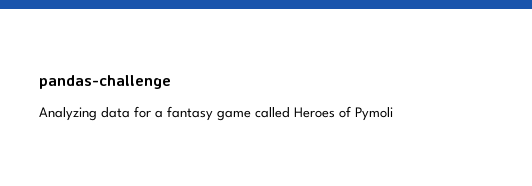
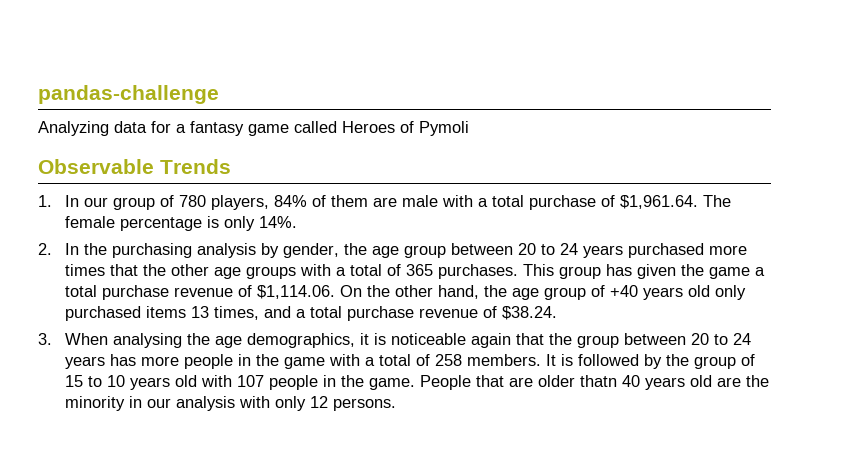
(393, 114) none -> [38,159,231,174] [38,195,731,210] [64,216,297,231] [38,243,747,258] [64,264,765,279] [64,285,746,300] [64,306,557,321] [38,333,751,348] [64,354,755,369] [64,375,769,390] [64,396,396,411] // Observable Trends // 1. In our group of 780 players, 84% of them are male with a total purchase of $1,961.64. The female percentage is only 14%. // 2. In the purchasing analysis by gender, the age group between 20 to 24 years purchased more times that the other age groups with a total of 365 purchases. This group has given the game a total purchase revenue of $1,114.06. On the other hand, the age group of +40 years old only purchased items 13 times, and a total purchase revenue of $38.24. // 3. When analysing the age demographics, it is noticeable again that the group between 20 to 24 years has more people in the game with a total of 258 members. It is followed by the group of 15 to 10 years old with 107 people in the game. People that are older thatn 40 years old are the minority in our analysis with only 12 persons.

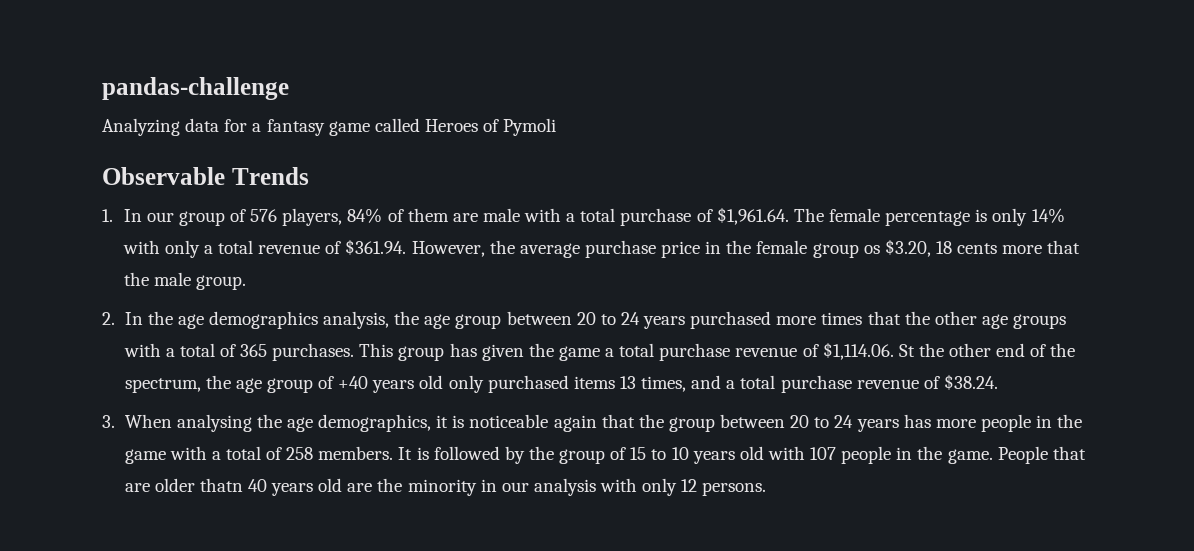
[178,195,206,207] 780 -> [250,209,278,222] 576
[258,216,297,228] 14%. -> [1031,208,1065,223] [122,239,1081,258] [123,272,246,290] 14% with only a total revenue of $361.94. However, the average purchase price in the female group os $3.20, 18 cents more that the male group.
[111,243,339,258] purchasing analysis by gender, -> [177,311,390,329] age demographics analysis,
[339,285,479,299] On the other hand, -> [898,343,1076,357] [124,378,201,393] St the other end of the spectrum,

